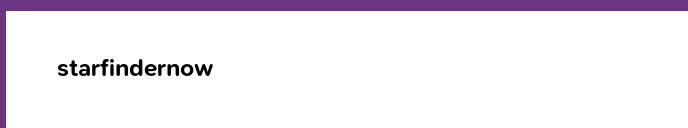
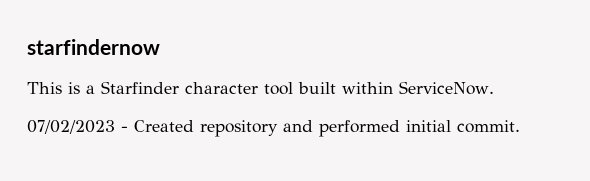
(213, 67) none -> [27,81,494,95] [27,120,520,137] // This is a Starfinder character tool built within ServiceNow. // 07/02/2023 - Created repository and performed initial commit.

